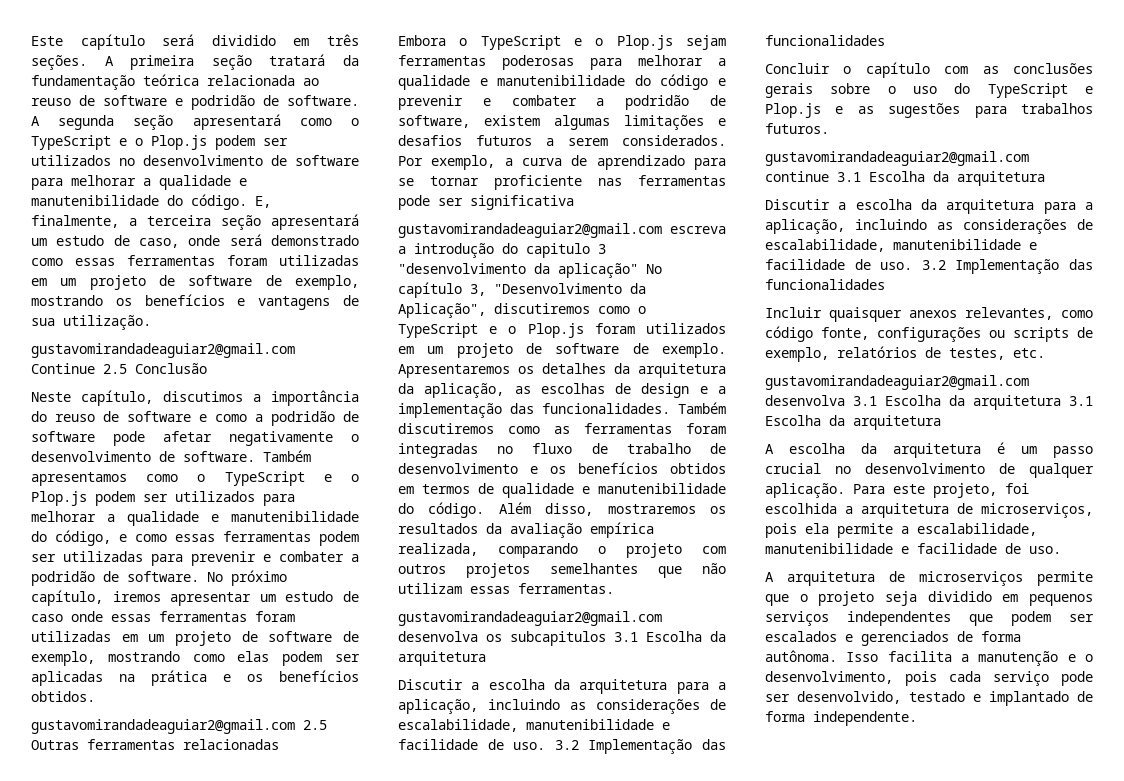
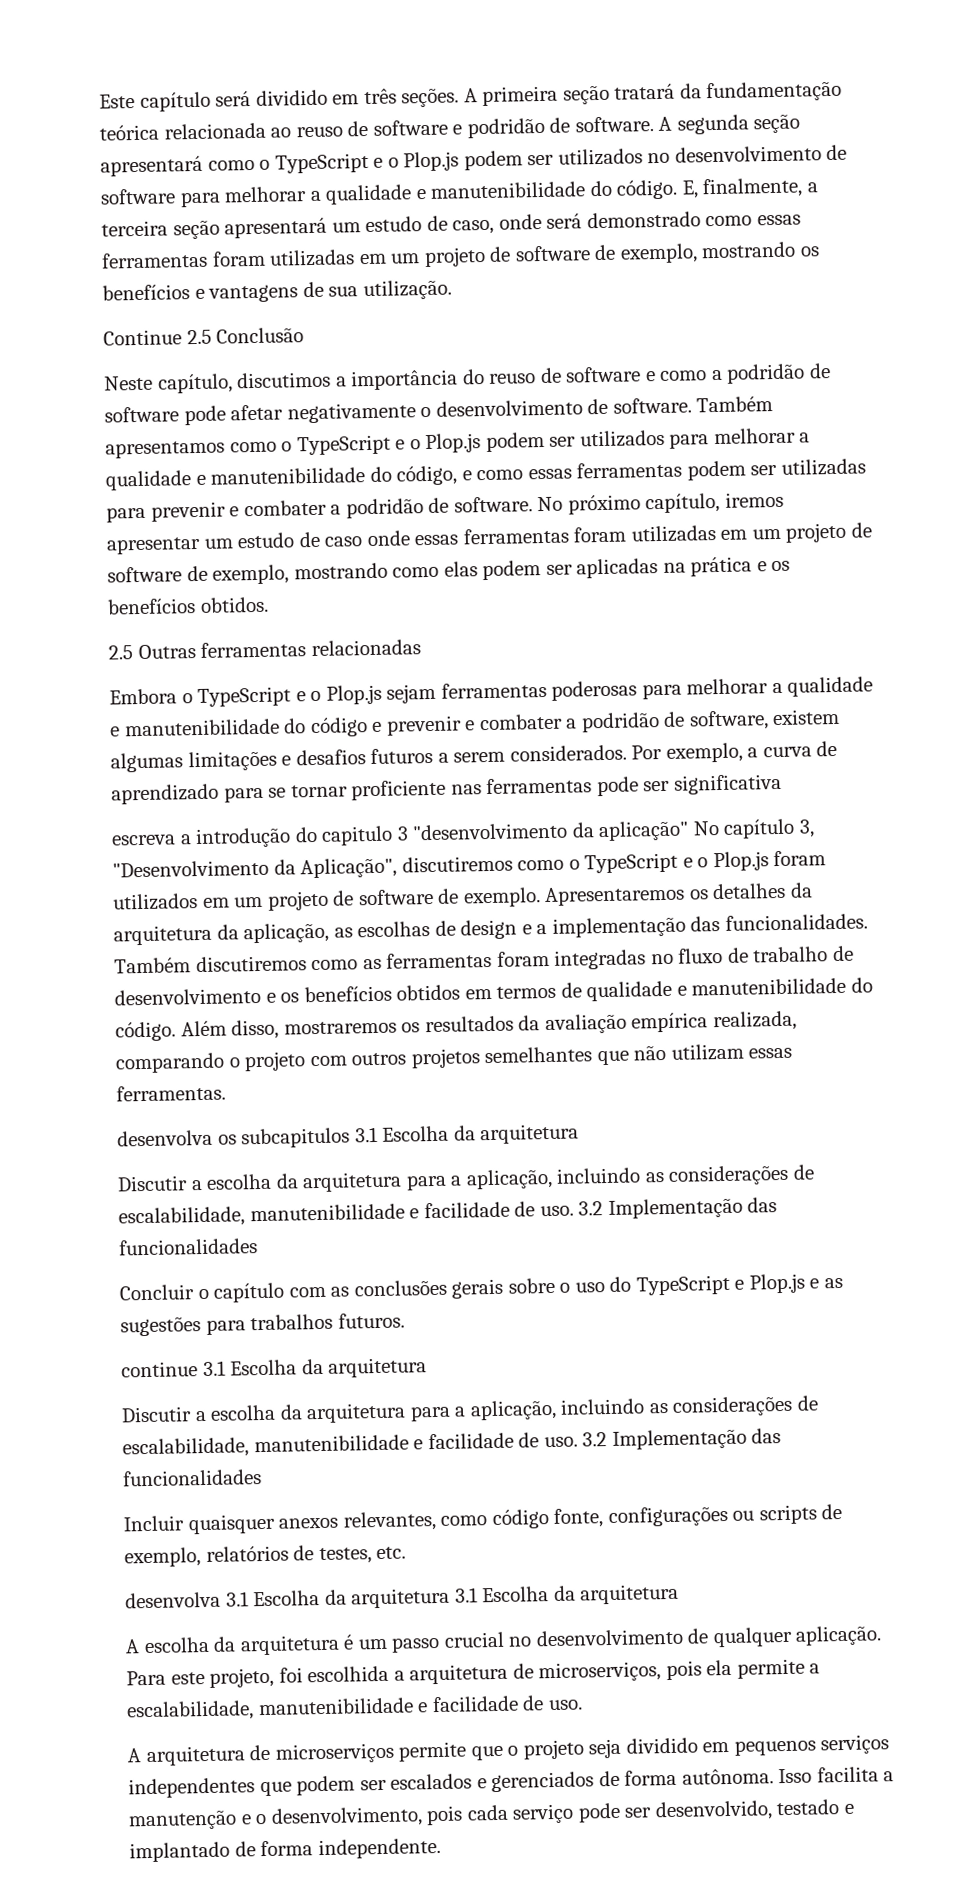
[31,343,295,358] gustavomirandadeaguiar2@gmail.com -> (452, 290) none
[31,719,295,734] gustavomirandadeaguiar2@gmail.com -> (269, 604) none
[398,223,662,238] gustavomirandadeaguiar2@gmail.com -> (782, 784) none
[398,611,662,626] gustavomirandadeaguiar2@gmail.com -> (226, 1093) none
[765,151,1029,166] gustavomirandadeaguiar2@gmail.com -> (405, 1320) none
[765,375,1029,390] gustavomirandadeaguiar2@gmail.com -> (407, 1553) none

